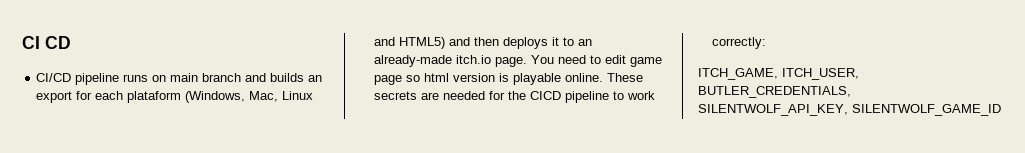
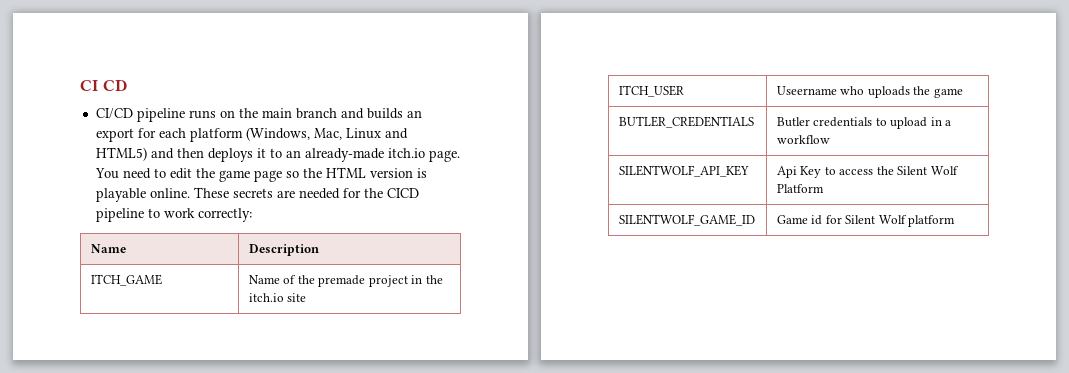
(167, 78) none -> [238,108,258,118] the
[127,91,182,103] plataform -> [189,128,243,142] platform
(627, 59) none -> [195,168,215,178] the
[424,73,450,82] html -> [302,167,366,178] the HTML
[698,68,859,80] [698,86,851,98] [698,104,1001,116] // ITCH_GAME, ITCH_USER, BUTLER_CREDENTIALS, SILENTWOLF_API_KEY, SILENTWOLF_GAME_ID -> [90,244,126,253] [248,244,319,256] [90,274,162,286] [248,275,443,287] [248,293,307,302] [618,85,684,97] [776,86,963,98] [618,116,754,128] [776,117,952,129] [776,135,830,144] [618,165,749,177] [776,166,959,178] [776,184,824,193] [618,214,755,226] [776,215,956,227] // Name | Description // ITCH_GAME | Name of the premade project in the itch.io site // ITCH_USER | Useername who uploads the game // BUTLER_CREDENTIALS | Butler credentials to upload in a workflow // SILENTWOLF_API_KEY | Api Key to access the Silent Wolf Platform // SILENTWOLF_GAME_ID | Game id for Silent Wolf platform

